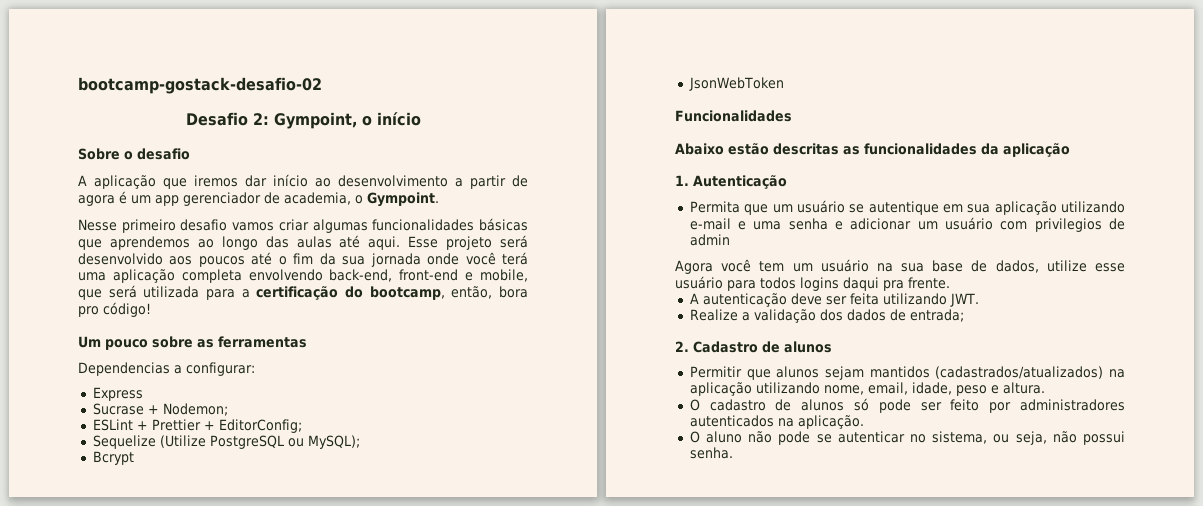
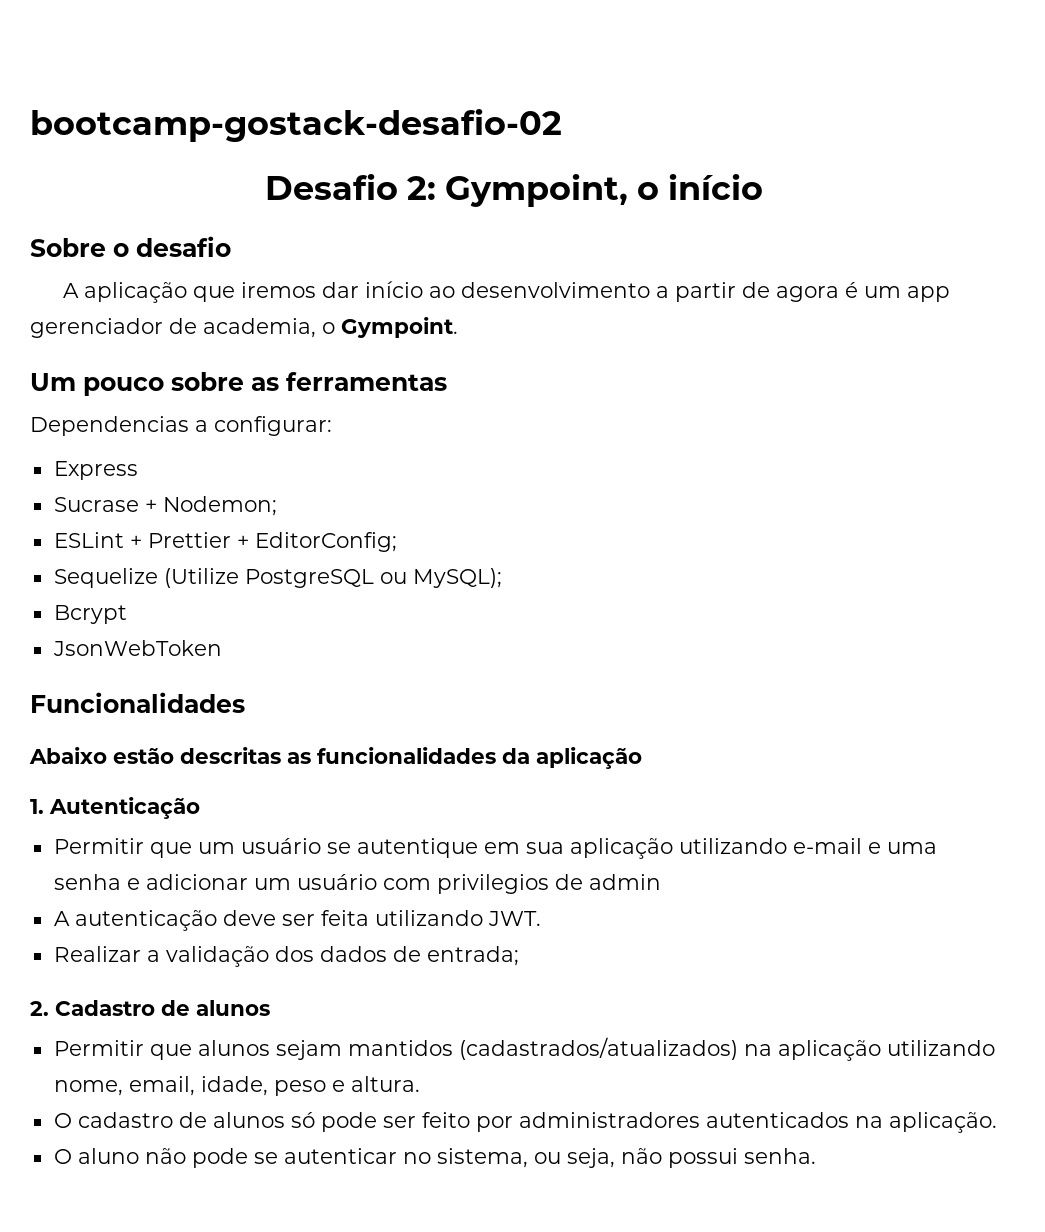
[78,218,528,233] [78,235,528,250] [78,252,528,267] [78,269,528,283] [78,285,528,300] [78,302,151,317] // Nesse primeiro desafio vamos criar algumas funcionalidades básicas que aprendemos ao longo das aulas até aqui. Esse projeto será desenvolvido aos poucos até o fim da sua jornada onde você terá uma aplicação completa envolvendo back-end, front-end e mobile, que será utilizada para a certificação do bootcamp, então, bora pro código! -> (458, 327) none
[689,201,740,213] Permita -> [53,838,144,854] Permitir
[675,259,1125,274] [675,276,950,291] // Agora você tem um usuário na sua base de dados, utilize esse usuário para todos logins daqui pra frente. -> (661, 882) none
[689,309,738,321] Realize -> [53,946,141,962] Realizar

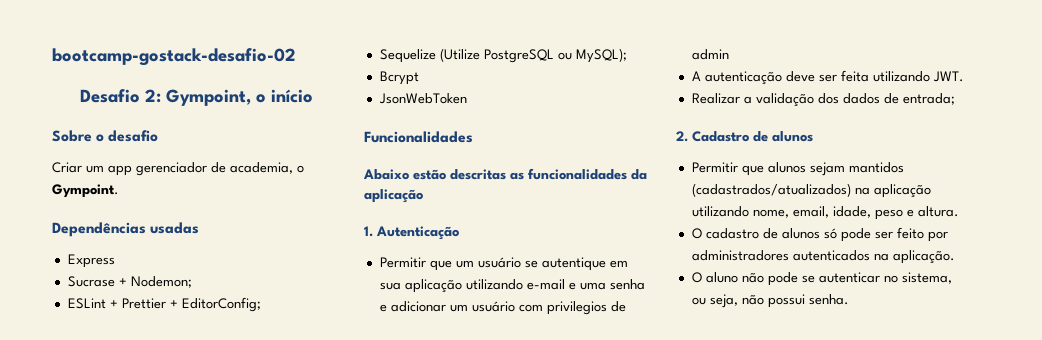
[62,281,858,303] A aplicação que iremos dar início ao desenvolvimento a partir de agora é -> [52,162,82,173] Criar
[30,372,447,396] [30,416,332,436] Um pouco sobre as ferramentas // Dependencias a configurar: -> [52,222,200,237] Dependências usadas

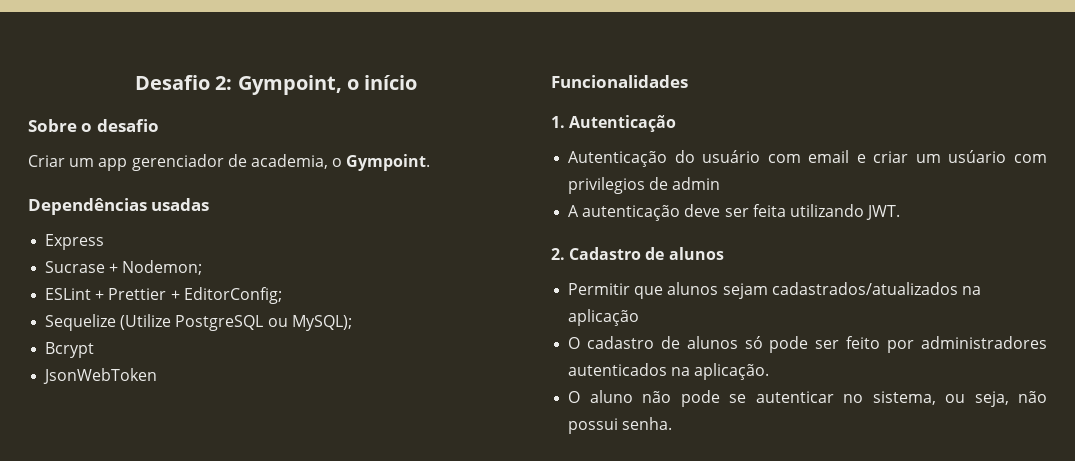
[52,48,296,66] bootcamp-gostack-desafio-02 // -> (134, 82) none
[363,168,647,180] [364,189,423,203] [364,226,459,240] [379,257,628,271] [379,279,645,293] [379,301,515,312] Abaixo estão descritas as funcionalidades da aplicação // 1. Autenticação // Permitir que um usuário se autentique em sua aplicação utilizando e-mail e uma senha e adicionar um usuário -> [551,115,677,132] [568,150,1007,167] 1. Autenticação // Autenticação do usuário com email e criar um usúario
[691,93,955,107] // Realizar a validação dos dados de entrada; -> (901, 212) none
[848,162,904,173] [691,183,851,197] mantidos (cadastrados/atualizados) -> [771,282,958,295] cadastrados/atualizados
[691,206,959,220] utilizando nome, email, idade, peso e altura. -> (640, 317) none

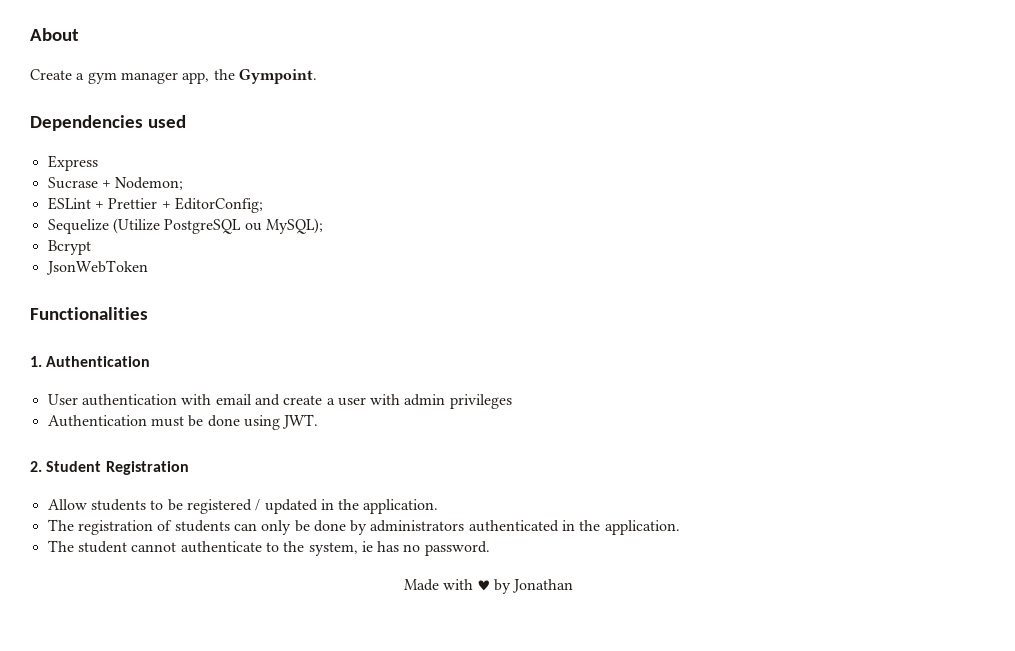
[134,75,418,95] [28,119,159,132] [28,154,343,171] Desafio 2: Gympoint, o início // Sobre o desafio // Criar um app gerenciador de academia, o -> [30,28,79,41] [30,69,235,84] About // Create a gym manager app, the
[28,198,210,215] Dependências usadas -> [30,115,186,131] Dependencies used
[551,75,688,88] Funcionalidades -> [30,307,148,320] Functionalities
[569,115,677,132] [568,150,1047,167] [568,177,721,194] [568,204,901,221] [551,247,724,260] [568,282,981,299] [568,309,640,326] [568,336,1047,353] [568,363,770,380] [568,390,1047,407] [568,417,673,434] Autenticação // Autenticação do usuário com email e criar um usúario com privilegios de admin // A autenticação deve ser feita utilizando JWT. // 2. Cadastro de alunos // Permitir que alunos sejam cadastrados/atualizados na aplicação // O cadastro de alunos só pode ser feito por administradores autenticados na aplicação. // O aluno não pode se autenticar no sistema, ou seja, não possui senha. -> [46,356,151,367] [47,394,512,409] [47,414,319,430] [30,461,189,475] [47,499,439,514] [47,519,680,535] [47,540,490,556] [403,579,574,594] Authentication // User authentication with email and create a user with admin privileges // Authentication must be done using JWT. // 2. Student Registration // Allow students to be registered / updated in the application. // The registration of students can only be done by administrators authenticated in the application. // The student cannot authenticate to the system, ie has no password. // Made with ♥ by Jonathan

